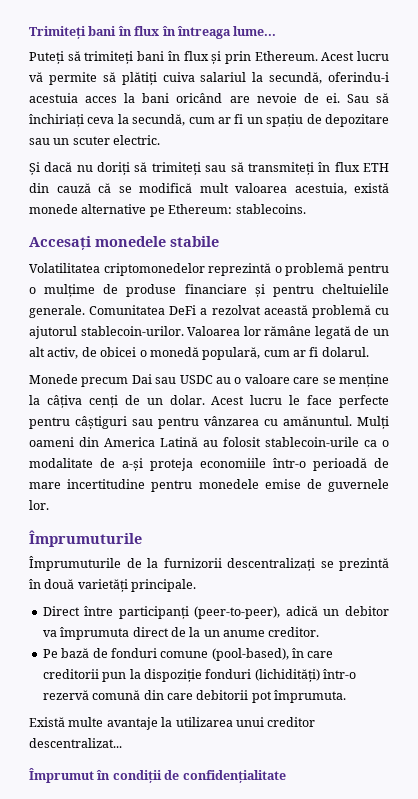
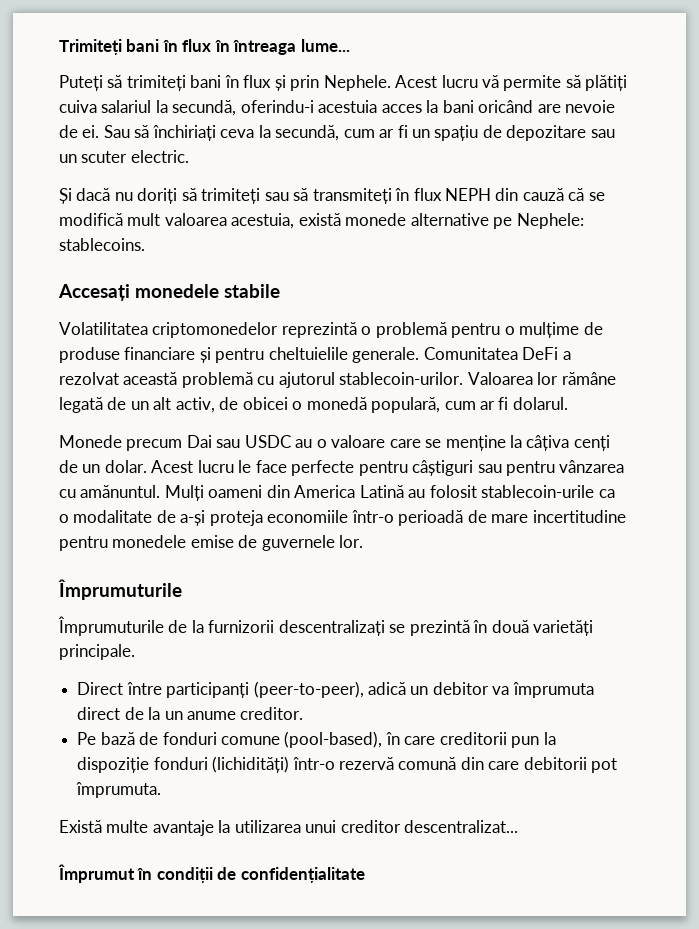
[254,51,318,61] Ethereum. -> [323,75,391,91] Nephele.
[363,163,390,172] ETH -> [445,188,492,201] NEPH
[168,204,233,214] Ethereum: -> [516,213,584,229] Nephele:

